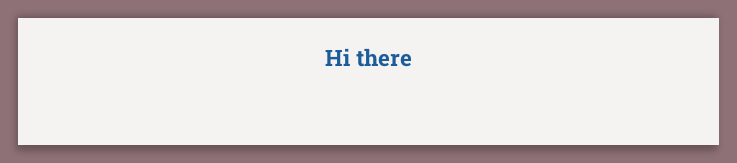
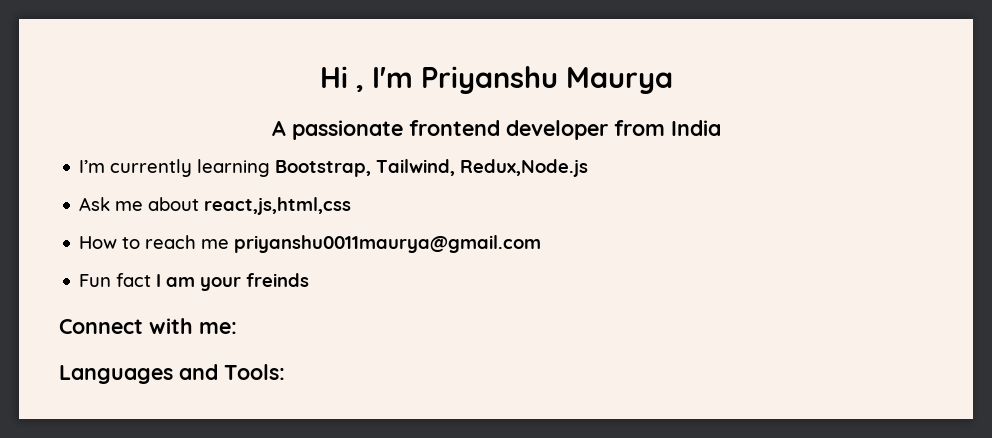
[356,48,413,67] there -> [355,66,673,94] [271,120,721,140] [79,159,589,177] [79,197,352,215] [79,235,542,253] [79,273,310,291] [59,318,237,334] [59,364,285,384] , I'm Priyanshu Maurya // A passionate frontend developer from India // I’m currently learning Bootstrap, Tailwind, Redux,Node.js // Ask me about react,js,html,css // How to reach me priyanshu0011maurya@gmail.com // Fun fact I am your freinds // Connect with me: // Languages and Tools:

